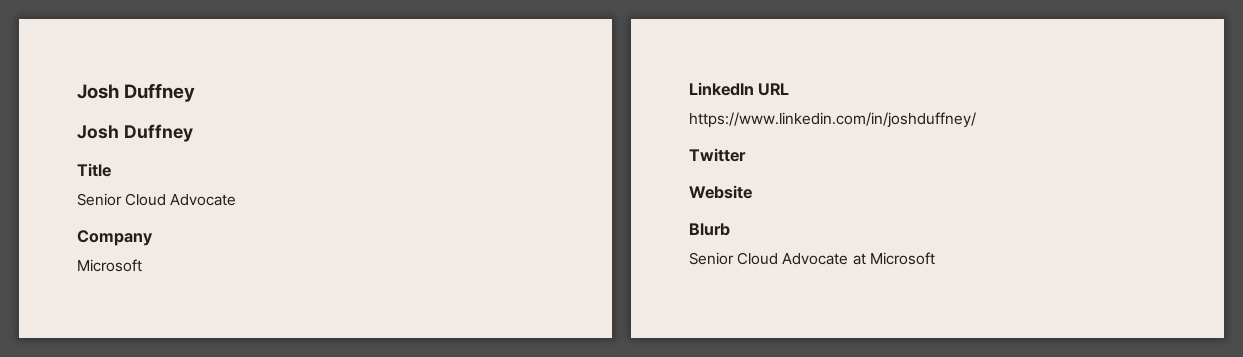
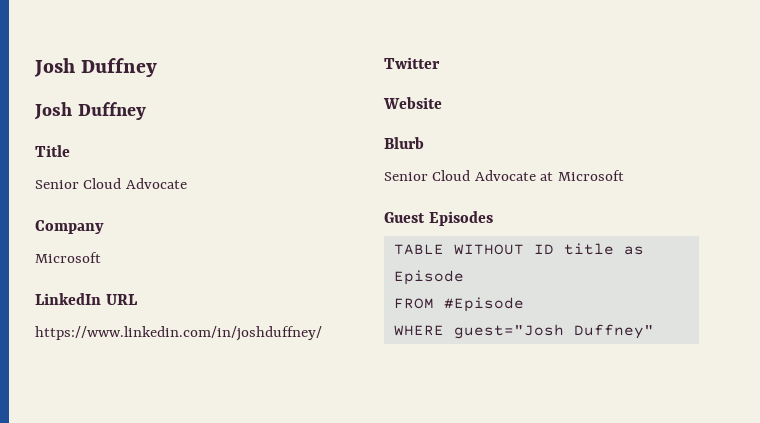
(935, 258) none -> [384,211,493,226] [393,243,644,255] [393,270,464,285] [393,297,524,312] [393,324,654,339] // Guest Episodes // TABLE WITHOUT ID title as Episode // FROM #Episode // WHERE guest="Josh Duffney"

